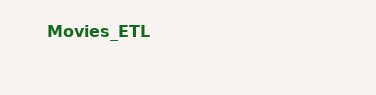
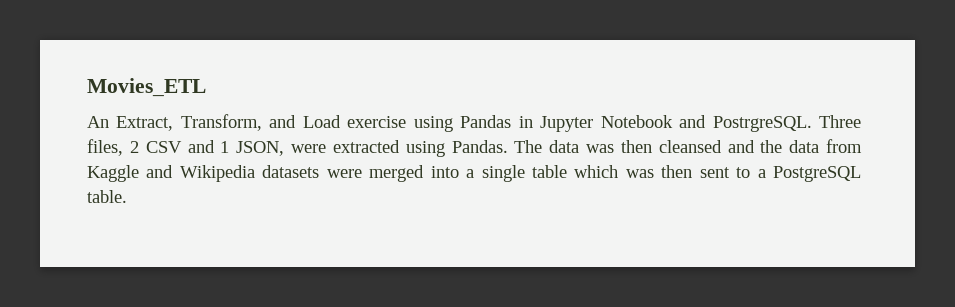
(150, 33) none -> [87,114,861,132] [87,139,863,157] [87,165,861,182] [87,190,127,203] // An Extract, Transform, and Load exercise using Pandas in Jupyter Notebook and PostrgreSQL. Three files, 2 CSV and 1 JSON, were extracted using Pandas. The data was then cleansed and the data from Kaggle and Wikipedia datasets were merged into a single table which was then sent to a PostgreSQL table.

